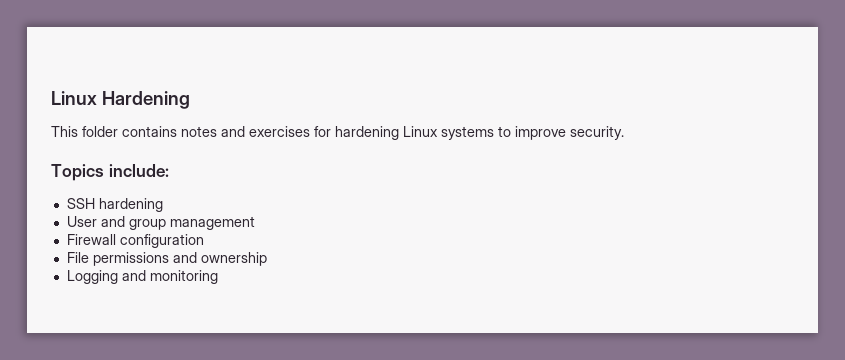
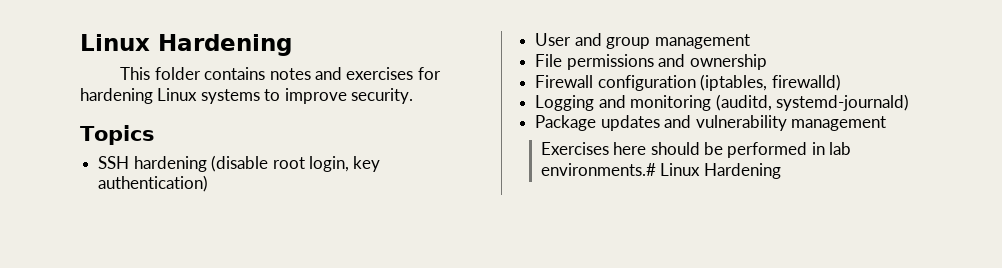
[108,164,169,177] include: -> (155, 135) none
(163, 205) none -> [211,155,381,172] [98,175,209,192] (disable root login, key authentication)
[66,234,204,248] // Firewall configuration -> (750, 41) none
(267, 259) none -> [535,74,841,91] // Firewall configuration (iptables, firewalld)
(218, 277) none -> [715,94,909,111] [535,115,886,131] [540,142,852,158] [540,163,781,179] (auditd, systemd-journald) // Package updates and vulnerability management // Exercises here should be performed in lab environments.# Linux Hardening

